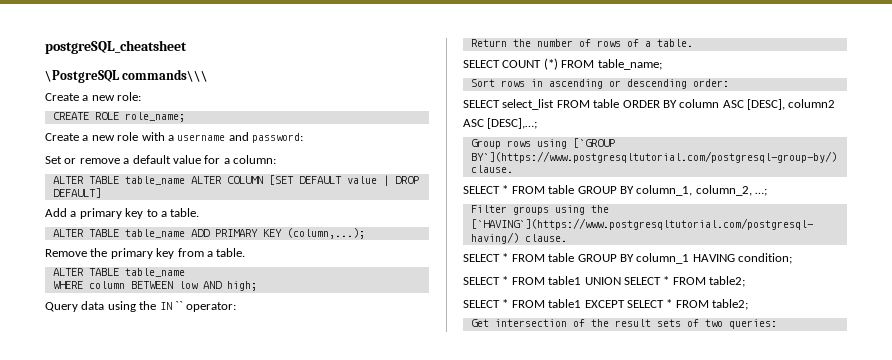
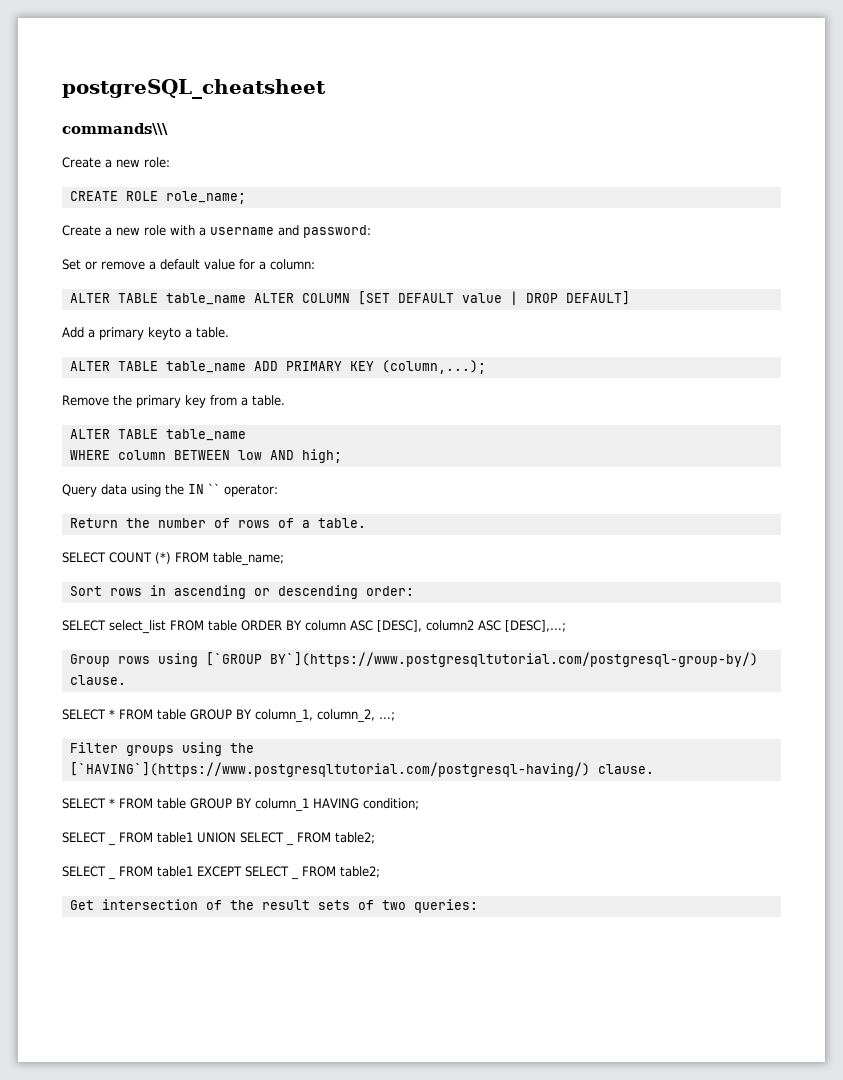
[45,70,119,83] \PostgreSQL -> (326, 89) none
[125,208,158,219] key to -> [148,327,181,340] keyto
[502,276,509,285] * -> [108,842,115,846] _
[663,276,670,285] * -> [286,842,293,846] _
[502,299,509,308] * -> [108,876,115,880] _
[666,299,673,308] * -> [291,876,298,880] _

